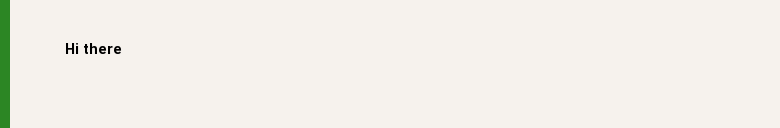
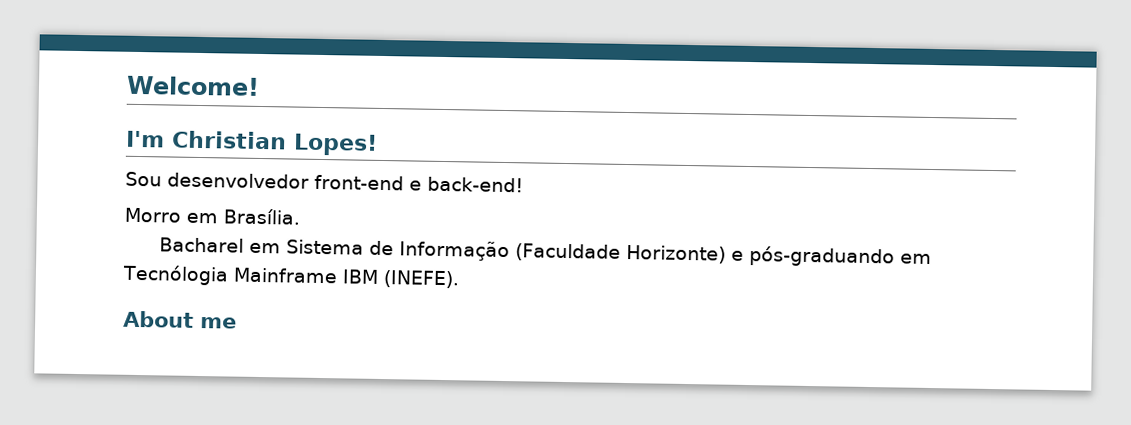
[65,43,122,54] Hi there -> [126,75,260,96] [126,130,378,156] [125,171,524,193] [124,207,301,225] [159,237,933,268] [122,264,460,289] [123,310,237,329] Welcome! // I'm Christian Lopes! // Sou desenvolvedor front-end e back-end! // Morro em Brasília. // Bacharel em Sistema de Informação (Faculdade Horizonte) e pós-graduando em Tecnólogia Mainframe IBM (INEFE). // About me

